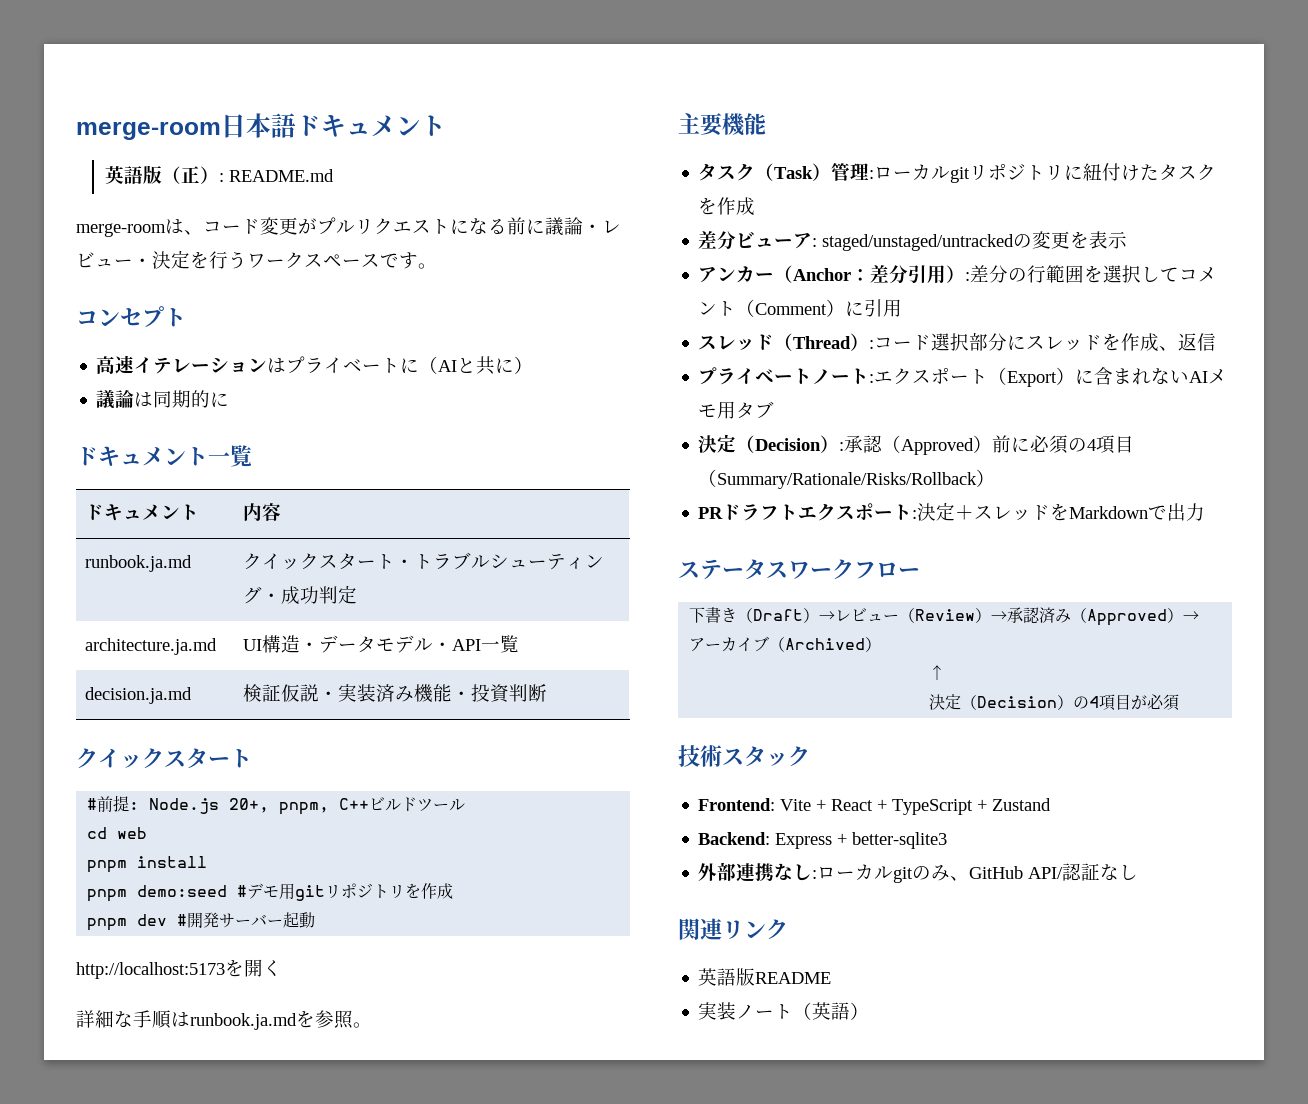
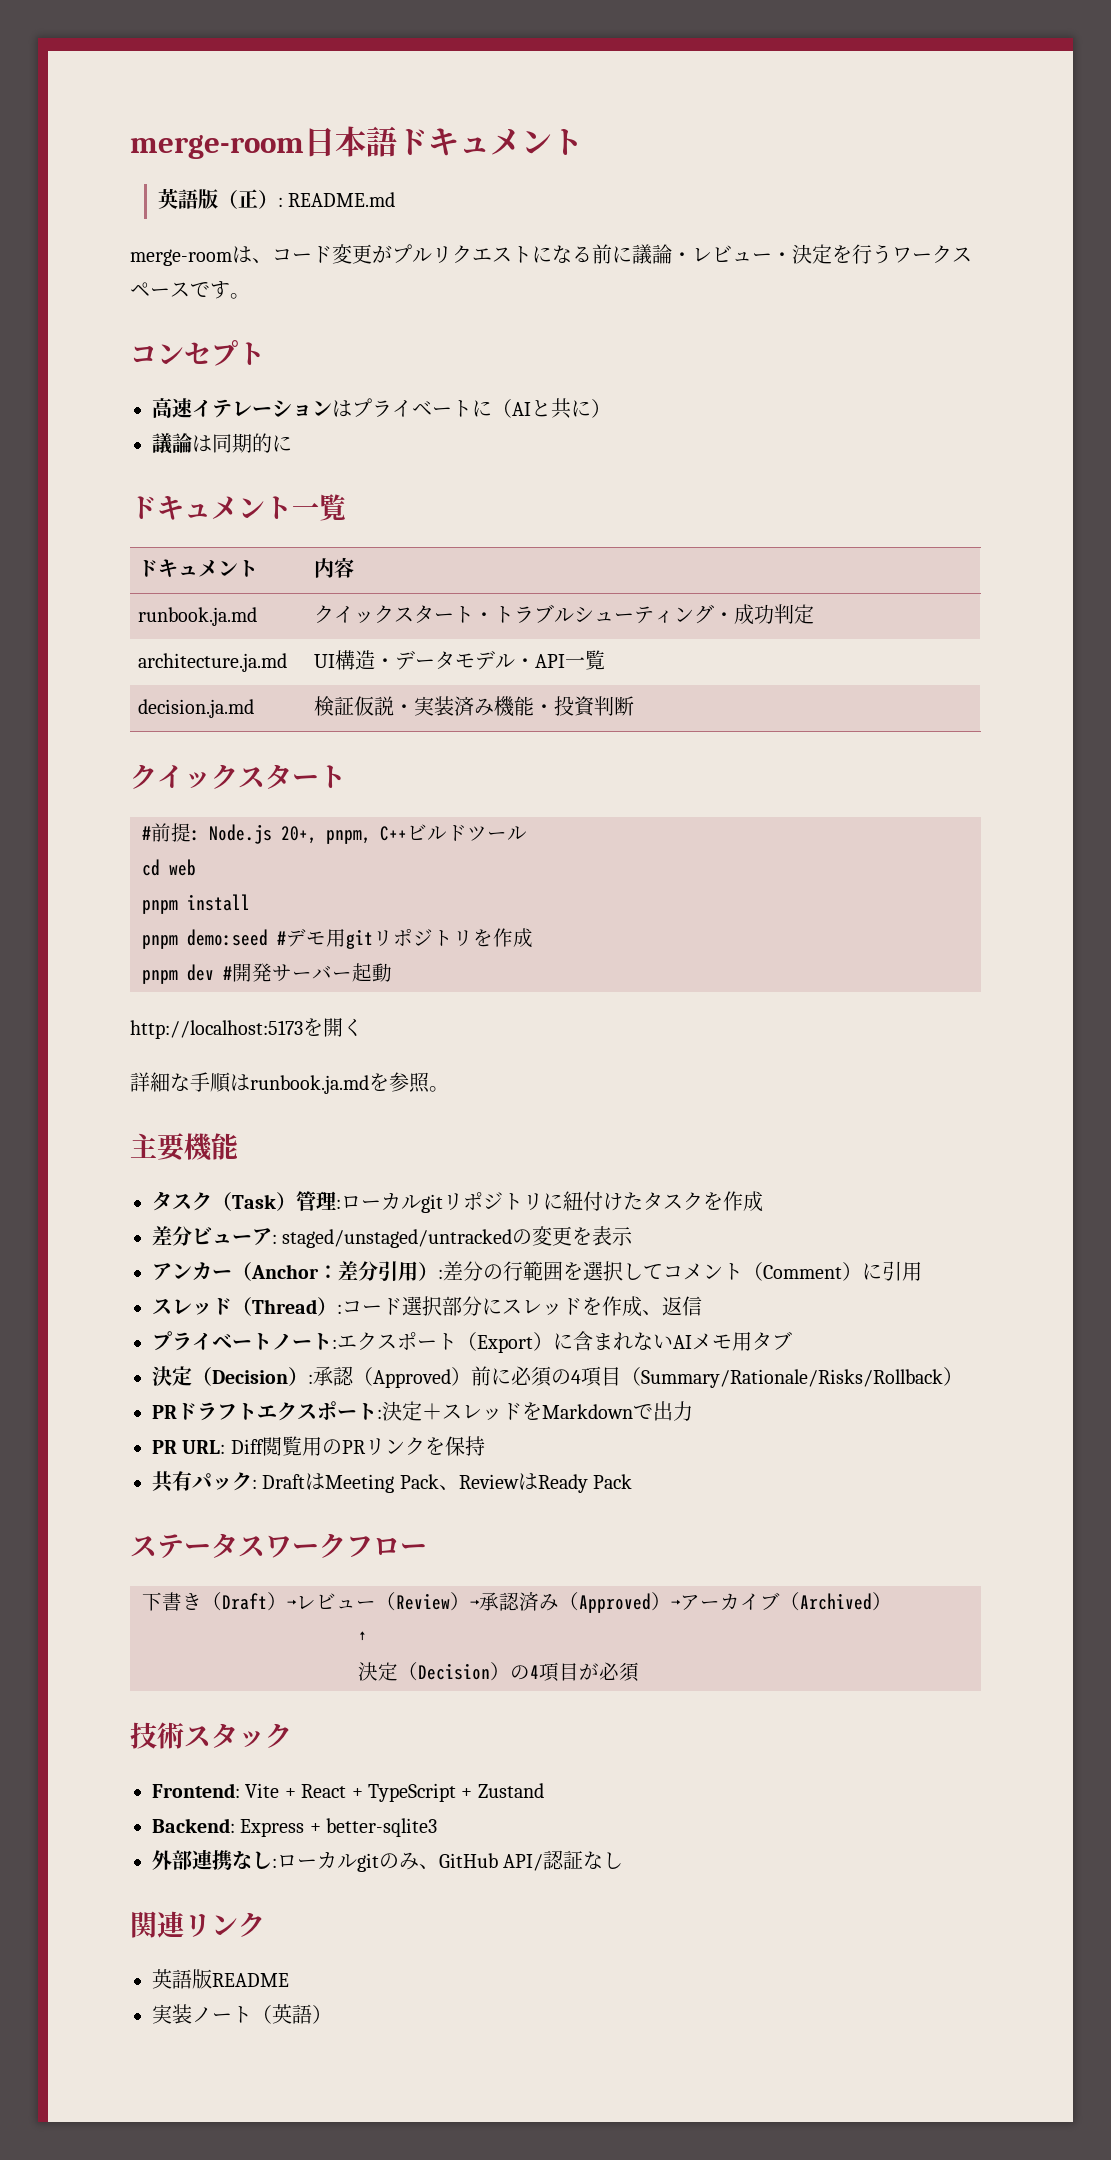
(1206, 512) none -> [152,1436,485,1456] [152,1471,633,1493] // PR URL: Diff閲覧用のPRリンクを保持 // 共有パック: DraftはMeeting Pack、ReviewはReady Pack

